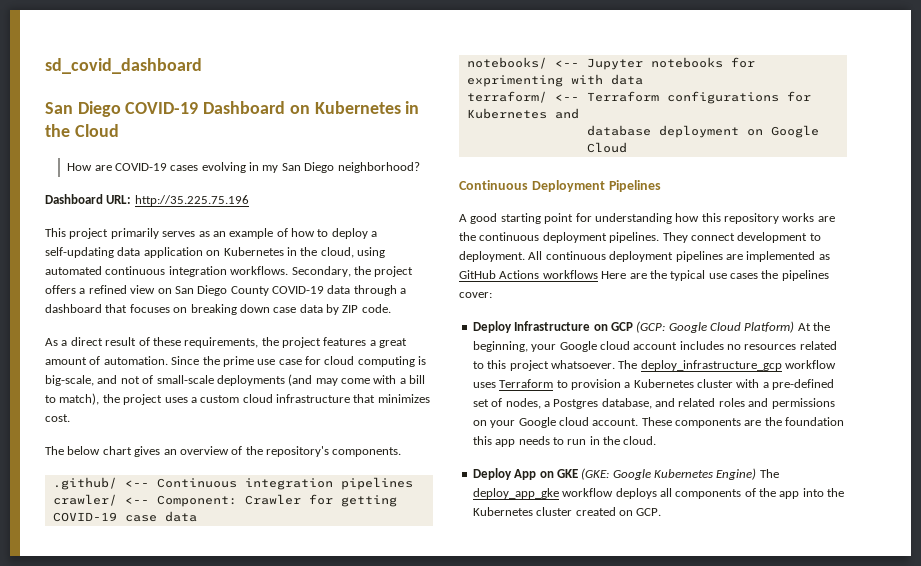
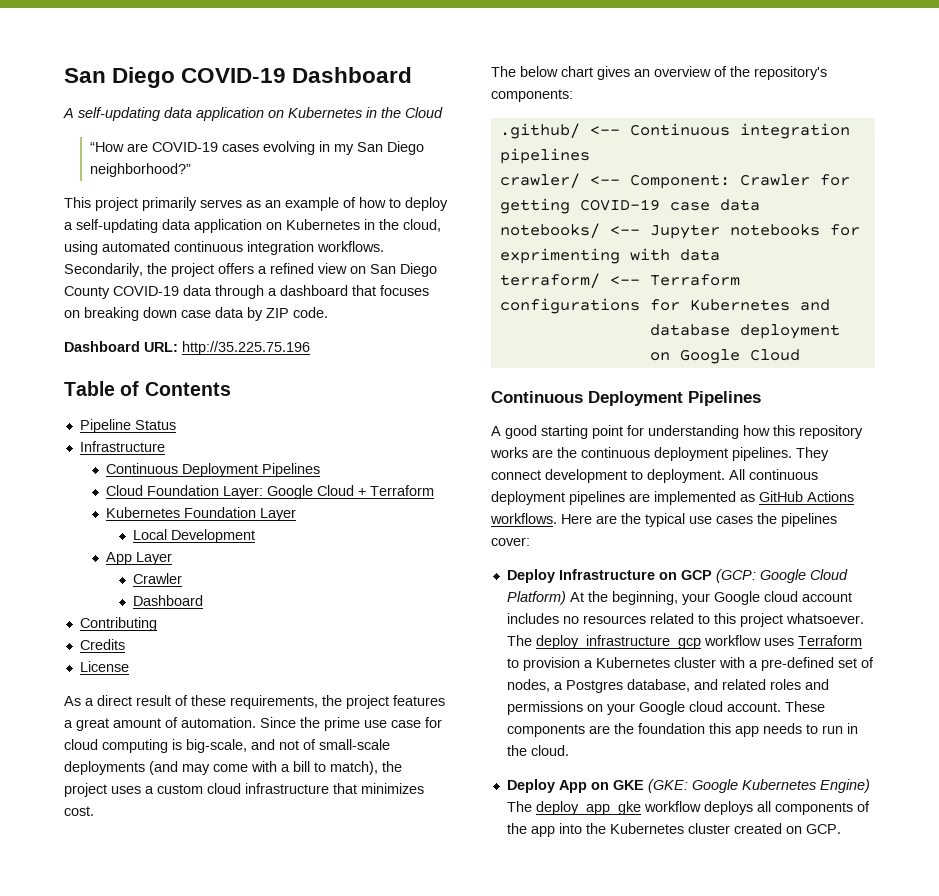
[45,58,202,74] sd_covid_dashboard // -> (64, 75) none
(286, 107) none -> [63,107,264,121] // A self-updating data application
[67,163,93,171] How -> [90,142,125,152] “How
[337,162,420,173] [45,194,249,206] neighborhood? // Dashboard URL: http://35.225.75.196 -> [90,163,192,177] neighborhood?”
[291,266,351,277] Secondary, -> [64,263,143,277] Secondarily,
(391, 308) none -> [64,341,310,355] [64,381,231,396] [79,419,176,433] [79,441,165,452] [106,463,321,477] [106,485,435,499] [106,507,297,521] [132,529,255,543] [106,552,173,565] [132,573,182,584] [132,595,203,606] [79,617,157,631] [79,639,125,650] [79,661,129,672] // Dashboard URL: http://35.225.75.196 // Table of Contents // Pipeline Status // Infrastructure // Continuous Deployment Pipelines // Cloud Foundation Layer: Google Cloud + Terraform // Kubernetes Foundation Layer // Local Development // App Layer // Crawler // Dashboard // Contributing // Credits // License
[332,447,402,457] components. -> [491,89,573,102] components:
[542,270,598,279] workflows -> [490,513,557,524] workflows.

